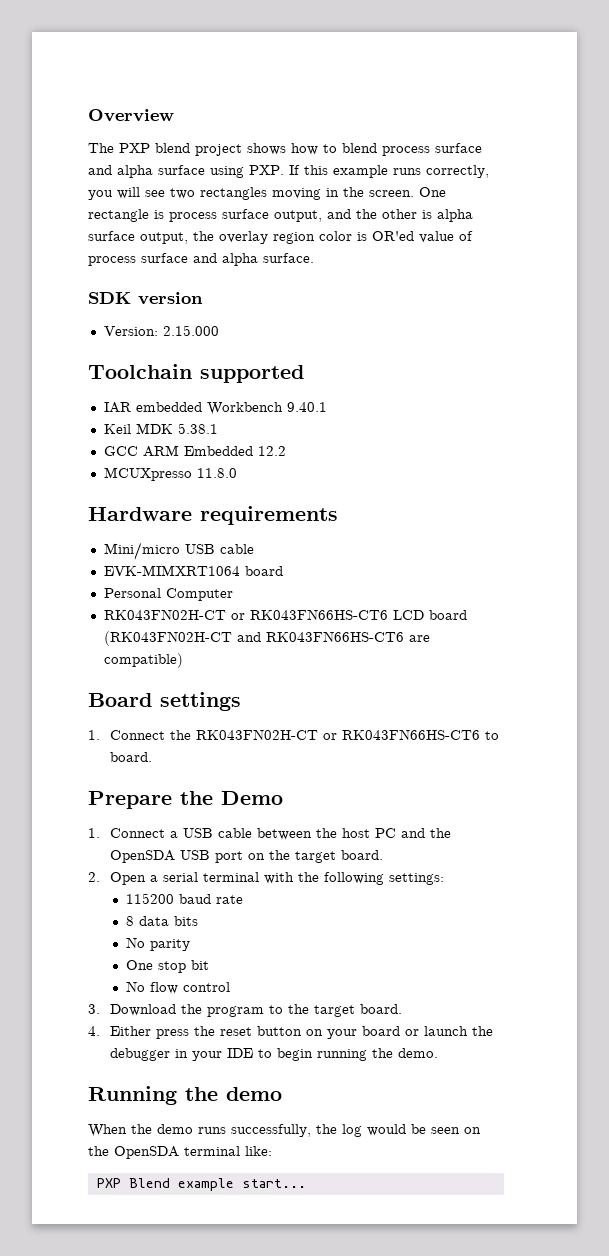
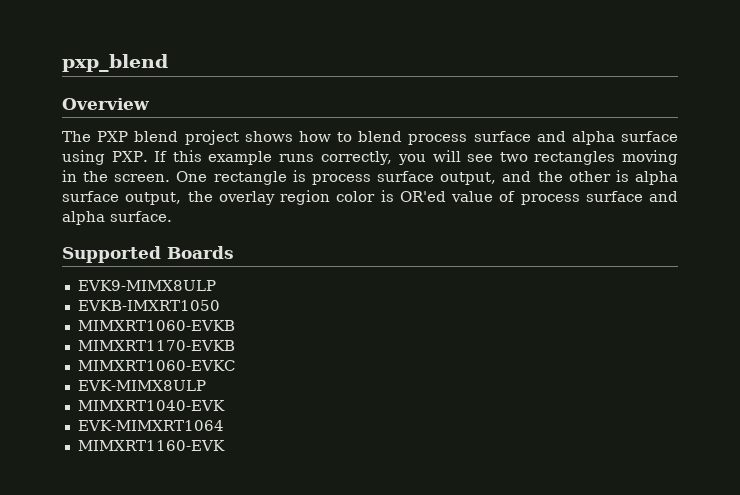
(88, 115) none -> [62,54,168,72] pxp_blend //
[88,292,203,305] [103,325,219,336] [88,364,304,383] [103,402,327,415] [103,423,218,434] [103,445,286,457] [103,467,237,481] [88,506,338,525] [103,542,254,560] [103,565,283,576] [103,588,233,601] [103,609,467,620] [103,631,430,646] [103,653,183,668] [88,692,241,711] [88,729,500,740] [110,752,153,762] [88,791,283,809] [88,828,452,840] [110,850,384,863] [88,872,445,885] [126,893,244,904] [126,916,199,926] [126,937,191,951] [126,960,210,973] [126,981,231,994] [88,1004,403,1017] [88,1026,494,1039] [110,1048,439,1061] [88,1086,282,1105] [88,1124,481,1137] [88,1146,272,1159] [96,1178,306,1191] SDK version // Version: 2.15.000 // Toolchain supported // IAR embedded Workbench 9.40.1 // Keil MDK 5.38.1 // GCC ARM Embedded 12.2 // MCUXpresso 11.8.0 // Hardware requirements // Mini/micro USB cable // EVK-MIMXRT1064 board // Personal Computer // RK043FN02H-CT or RK043FN66HS-CT6 LCD board (RK043FN02H-CT and RK043FN66HS-CT6 are compatible) // Board settings // 1. Connect the RK043FN02H-CT or RK043FN66HS-CT6 to board. // Prepare the Demo // 1. Connect a USB cable between the host PC and the OpenSDA USB port on the target board. // 2. Open a serial terminal with the following settings: // 115200 baud rate // 8 data bits // No parity // One stop bit // No flow control // 3. Download the program to the target board. // 4. Either press the reset button on your board or launch the debugger in your IDE to begin running the demo. // Running the demo // When the demo runs successfully, the log would be seen on the OpenSDA terminal like: // PXP Blend example start... -> [62,246,234,263] [77,280,216,291] [77,300,220,311] [77,320,235,331] [77,340,235,351] [77,360,235,371] [77,380,206,391] [77,400,225,411] [77,420,224,431] [77,440,225,451] Supported Boards // EVK9-MIMX8ULP // EVKB-IMXRT1050 // MIMXRT1060-EVKB // MIMXRT1170-EVKB // MIMXRT1060-EVKC // EVK-MIMX8ULP // MIMXRT1040-EVK // EVK-MIMXRT1064 // MIMXRT1160-EVK

